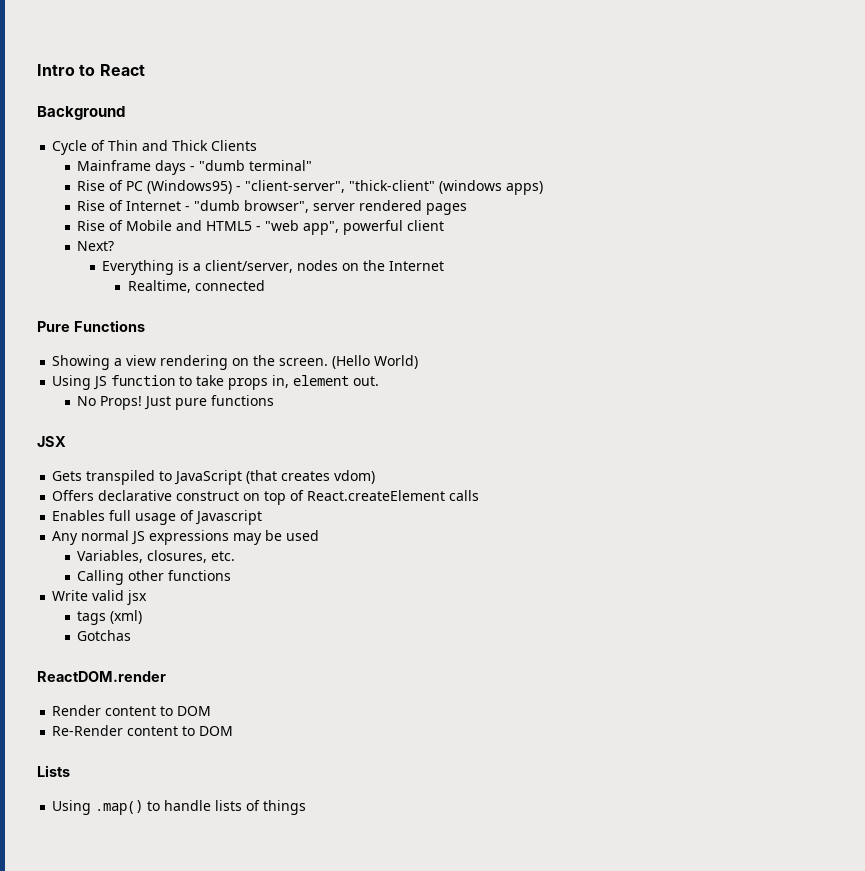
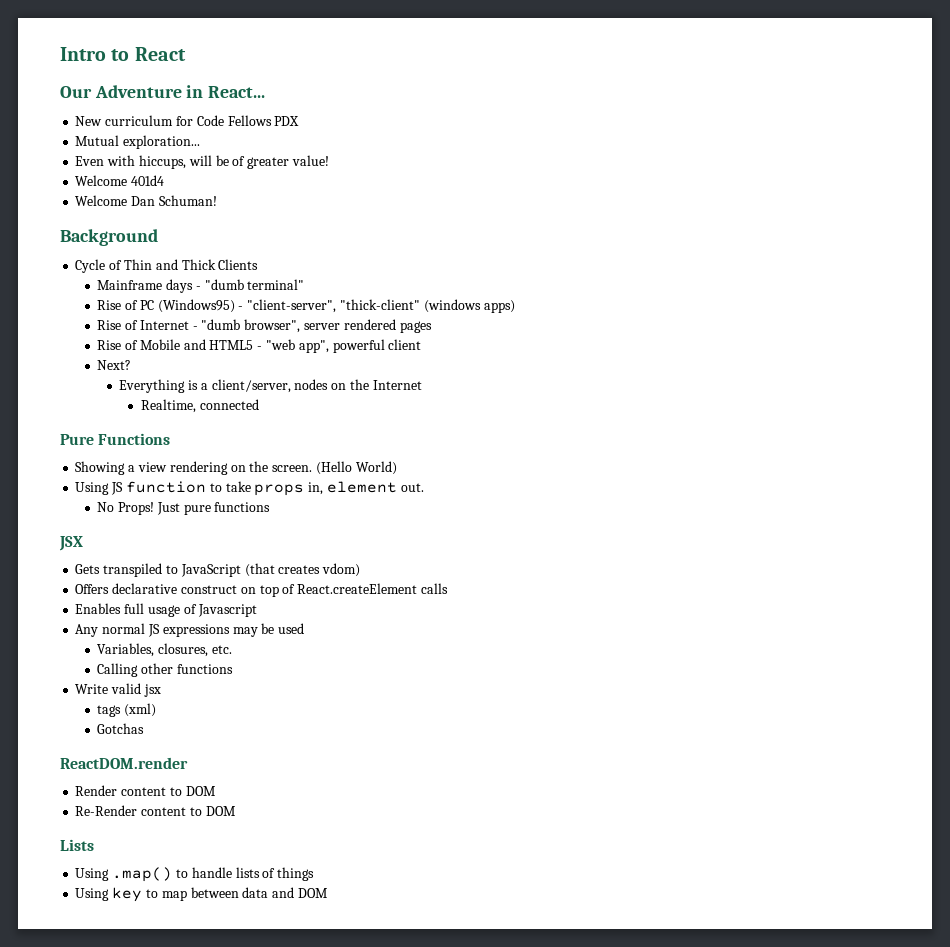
(145, 70) none -> [60,85,266,98] [75,115,300,126] [75,135,201,149] [75,155,329,169] [75,175,165,186] [75,195,217,206] // Our Adventure in React... // New curriculum for Code Fellows PDX // Mutual exploration... // Even with hiccups, will be of greater value! // Welcome 401d4 // Welcome Dan Schuman!
(307, 807) none -> [75,887,328,902] // Using key to map between data and DOM

